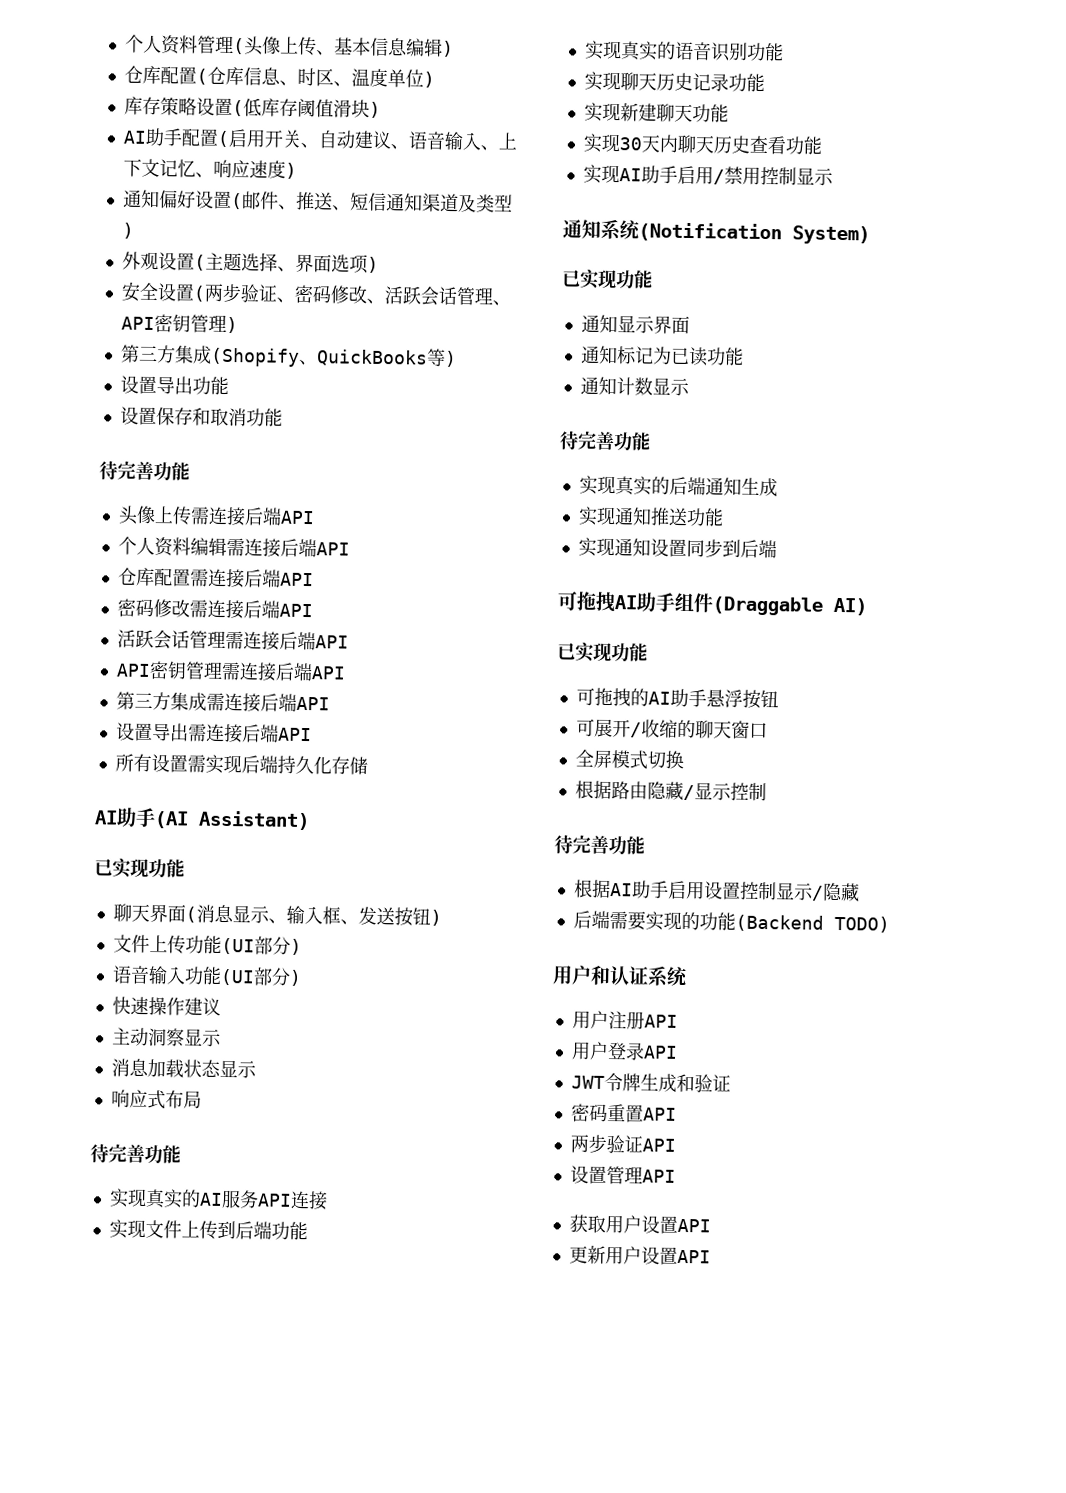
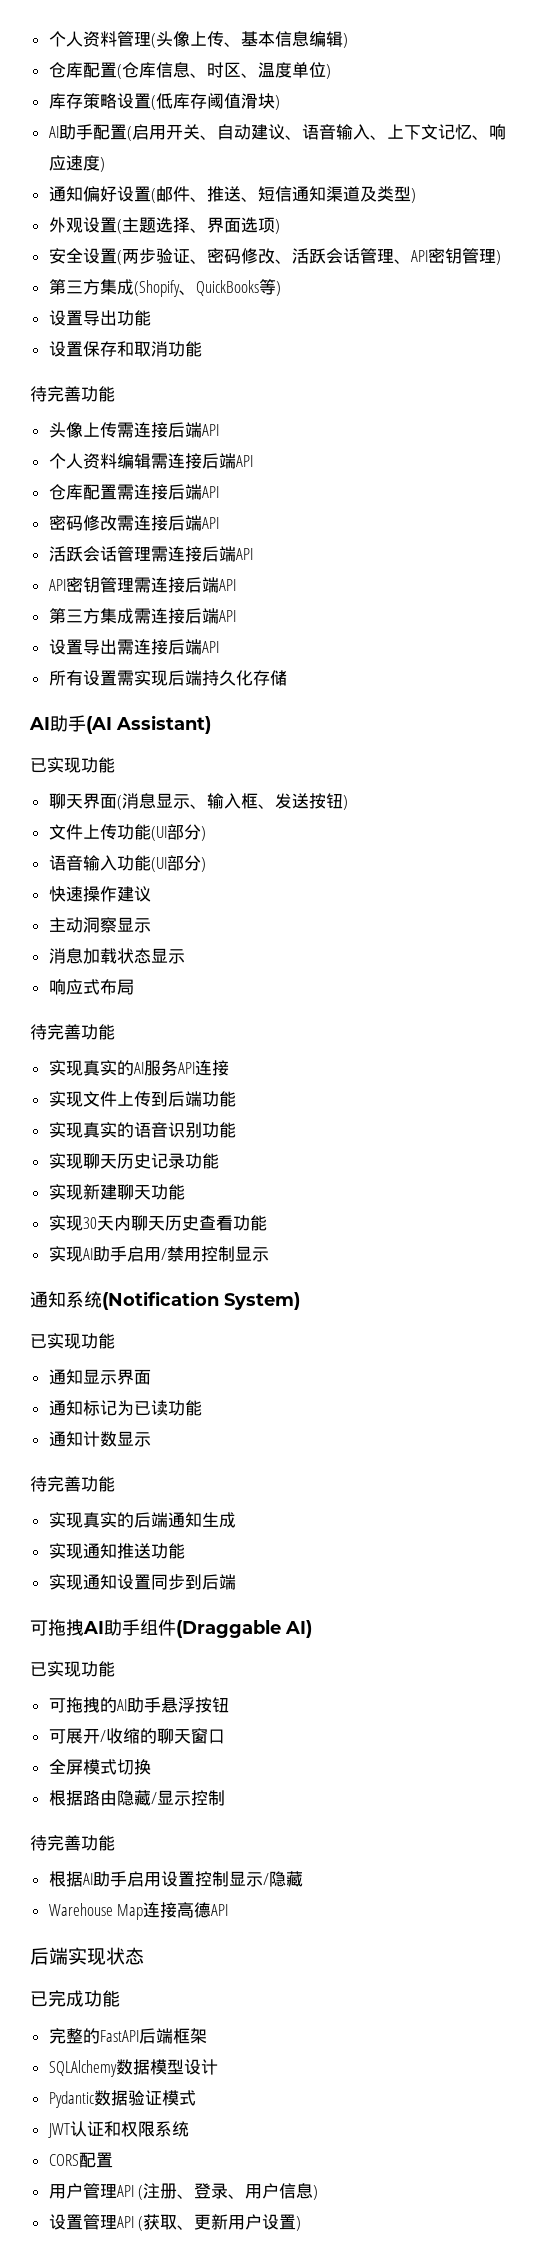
[572,910,890,933] [552,965,688,987] [571,1010,678,1030] [570,1041,678,1061] [570,1072,731,1093] [570,1103,677,1123] [569,1134,676,1154] 后端需要实现的功能(Backend TODO) // 用户和认证系统 // 用户注册API // 用户登录API // JWT令牌生成和验证 // 密码重置API // 两步验证API -> [48,1902,229,1920] [30,1947,144,1965] [30,1990,120,2007] [48,2028,207,2044] [48,2059,218,2077] [48,2090,196,2108] [47,2121,189,2138] [48,2152,113,2168] [48,2183,319,2200] Warehouse Map连接高德API // 后端实现状态 // 已完成功能 // 完整的FastAPI后端框架 // SQLAlchemy数据模型设计 // Pydantic数据验证模式 // JWT认证和权限系统 // CORS配置 // 用户管理API (注册、登录、用户信息)
[568,1214,711,1234] // 获取用户设置API // -> [138,2214,195,2231] (获取、
[676,1249,711,1264] API -> [296,2216,302,2231] )

